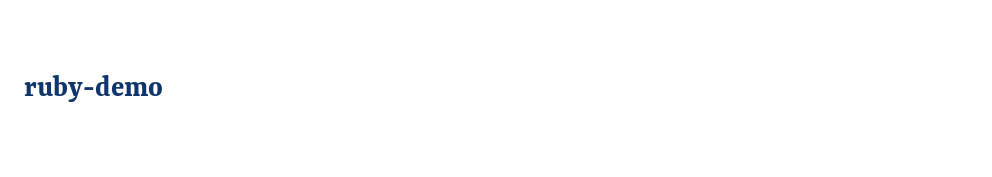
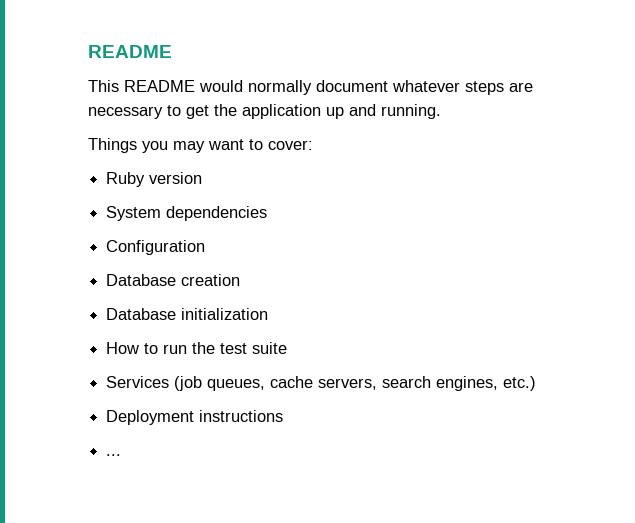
[24,75,163,102] ruby-demo -> [88,45,172,58] [88,80,533,95] [88,104,441,119] [88,138,313,153] [106,172,203,187] [106,206,268,221] [106,240,206,255] [106,274,241,286] [106,308,269,320] [106,342,288,354] [106,376,537,391] [106,410,284,425] [106,454,122,456] README // This README would normally document whatever steps are necessary to get the application up and running. // Things you may want to cover: // Ruby version // System dependencies // Configuration // Database creation // Database initialization // How to run the test suite // Services (job queues, cache servers, search engines, etc.) // Deployment instructions // ...

